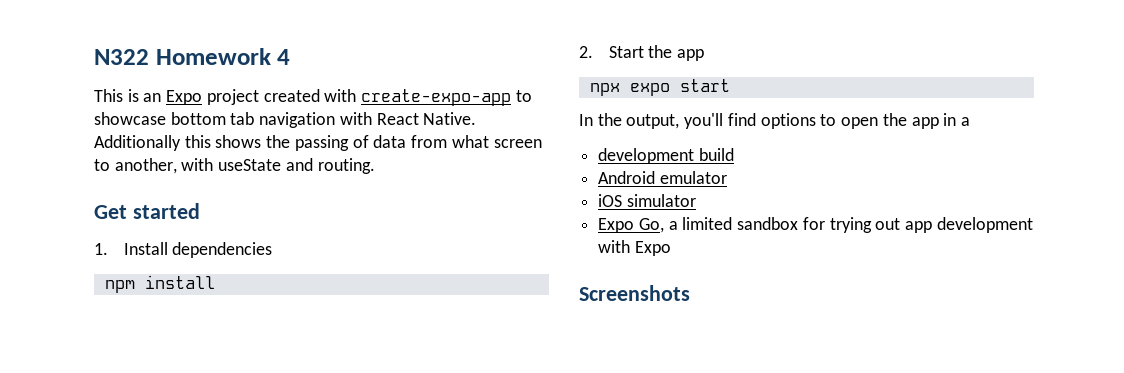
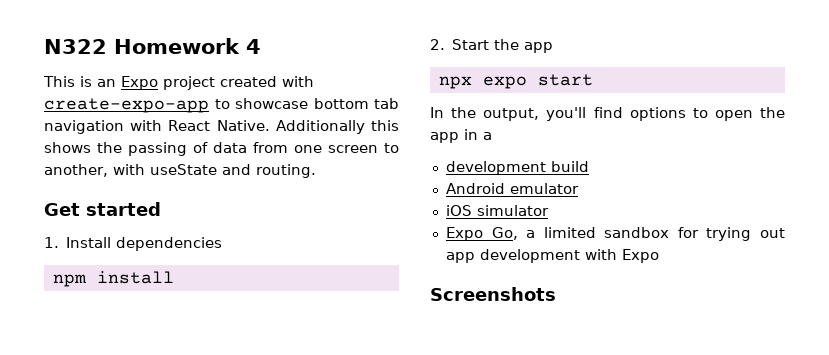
[451,135,489,148] what -> [294,145,322,153] one

